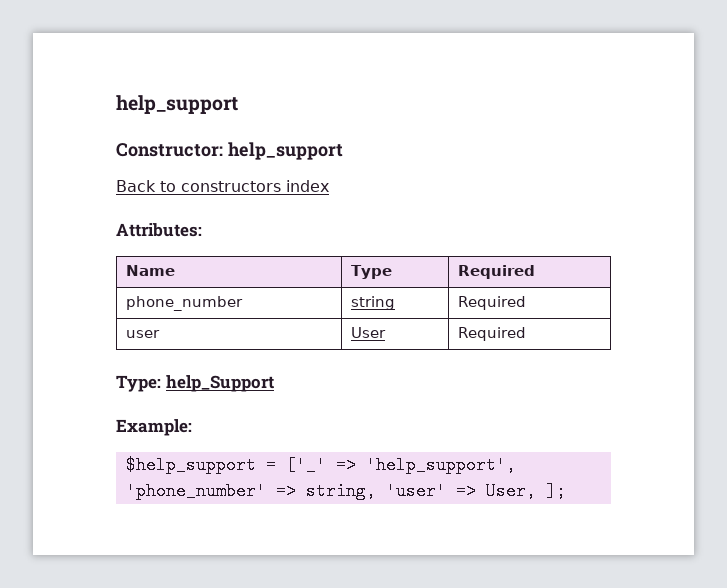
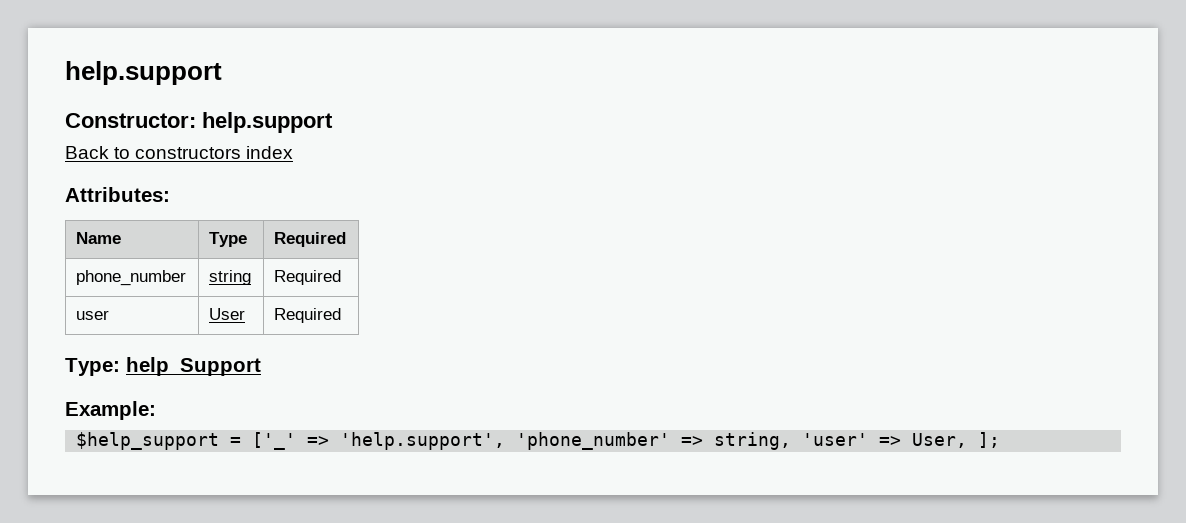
[116,95,238,114] help_support -> [65,61,222,85] help.support
[227,142,343,160] help_support -> [202,112,333,133] help.support
[365,456,516,474] 'help_support', -> [340,432,506,450] 'help.support',

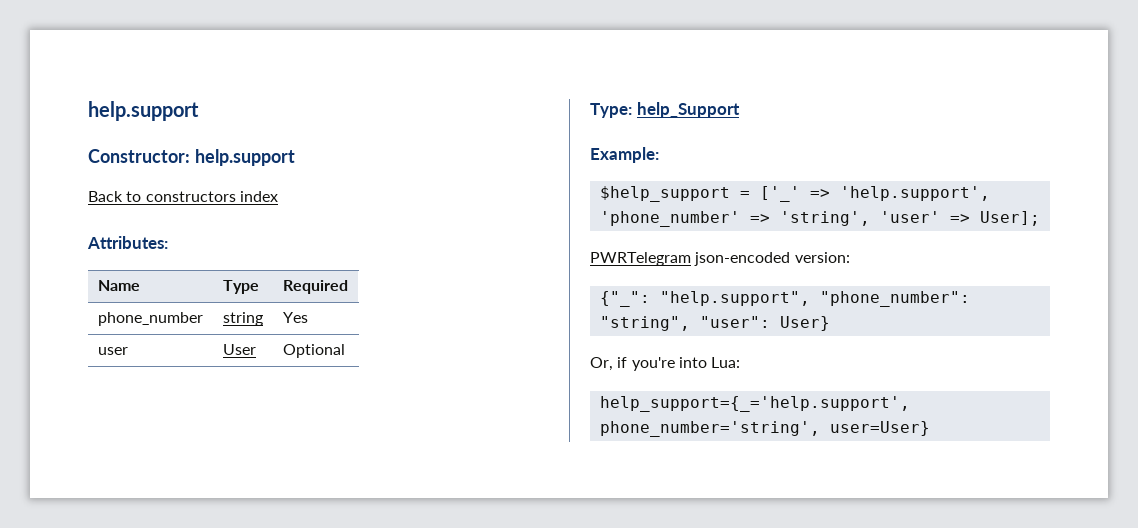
[274,270,342,285] Required -> [282,312,308,323] Yes
[274,308,342,323] Required -> [282,344,345,358] Optional
[714,432,792,450] string, -> [779,211,870,226] 'string',
[912,432,1001,448] User, ]; -> [979,211,1040,226] [590,252,850,266] [599,291,970,307] [599,316,830,331] [590,357,741,371] [599,396,910,412] [599,421,930,437] User]; // PWRTelegram json-encoded version: // {"_": "help.support", "phone_number": "string", "user": User} // Or, if you're into Lua: // help_support={_='help.support', phone_number='string', user=User}

